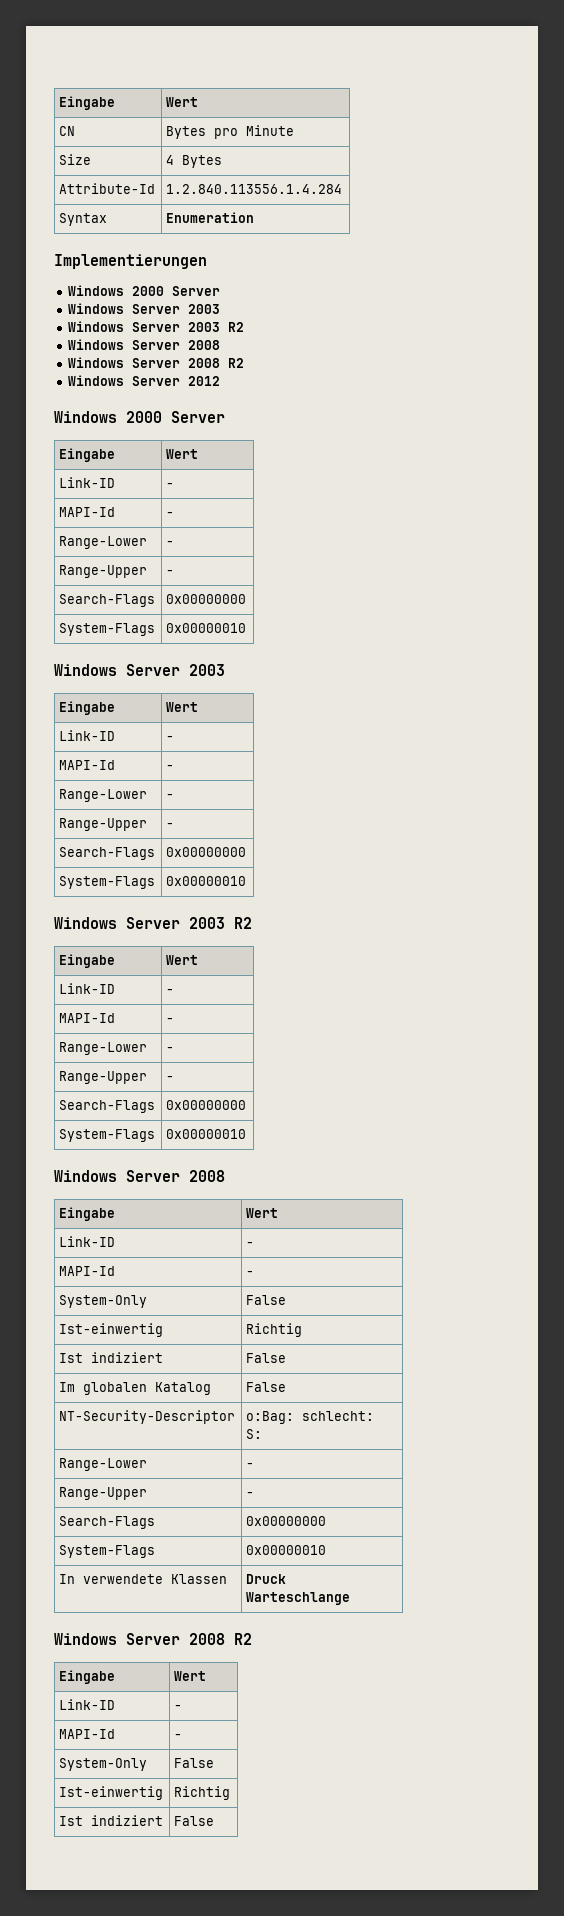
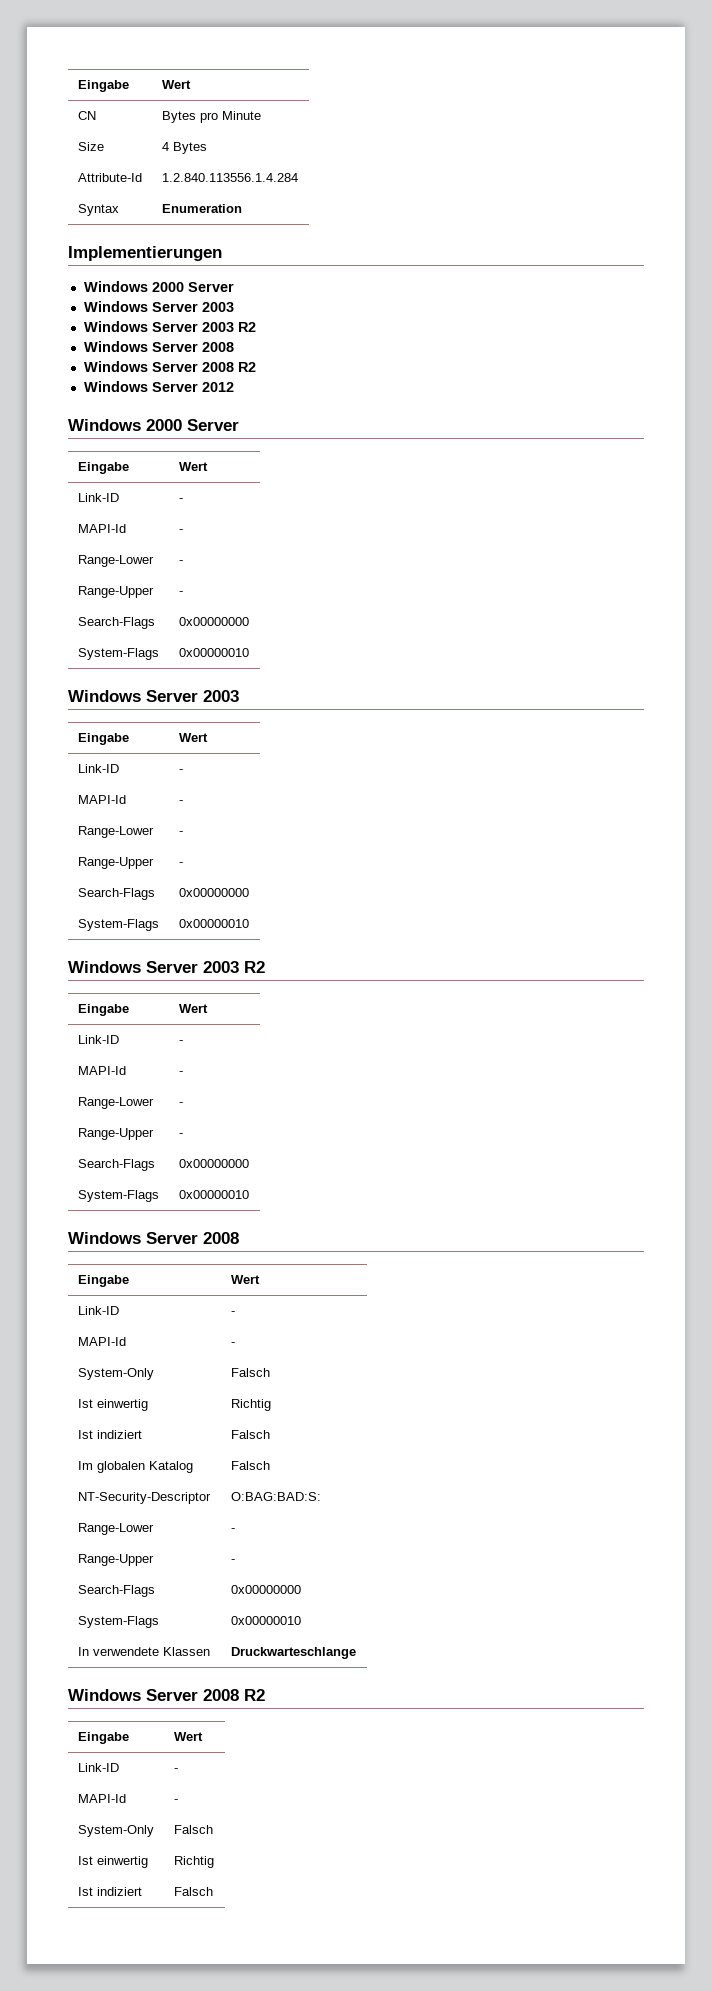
[246,1295,287,1305] [59,1323,164,1337] [246,1323,303,1337] [59,1352,164,1363] [246,1353,287,1363] False // Ist-einwertig | Richtig // Ist indiziert | False -> [230,1368,270,1377] [77,1399,148,1411] [230,1399,271,1411] [77,1430,142,1439] [230,1430,270,1439] Falsch // Ist einwertig | Richtig // Ist indiziert | Falsch
[246,1382,287,1392] False -> [230,1461,270,1470] Falsch
[246,1411,375,1424] [246,1429,263,1439] o:Bag: schlecht: S: -> [230,1492,321,1501] O:BAG:BAD:S:
[246,1574,287,1584] [246,1592,351,1605] Druck Warteschlange -> [230,1647,356,1659] Druckwarteschlange
[174,1758,215,1768] [59,1786,164,1800] [174,1786,231,1800] [59,1815,164,1826] [174,1816,215,1826] False // Ist-einwertig | Richtig // Ist indiziert | False -> [173,1825,213,1834] [77,1856,148,1868] [173,1856,214,1868] [77,1887,142,1896] [173,1887,213,1896] Falsch // Ist einwertig | Richtig // Ist indiziert | Falsch

